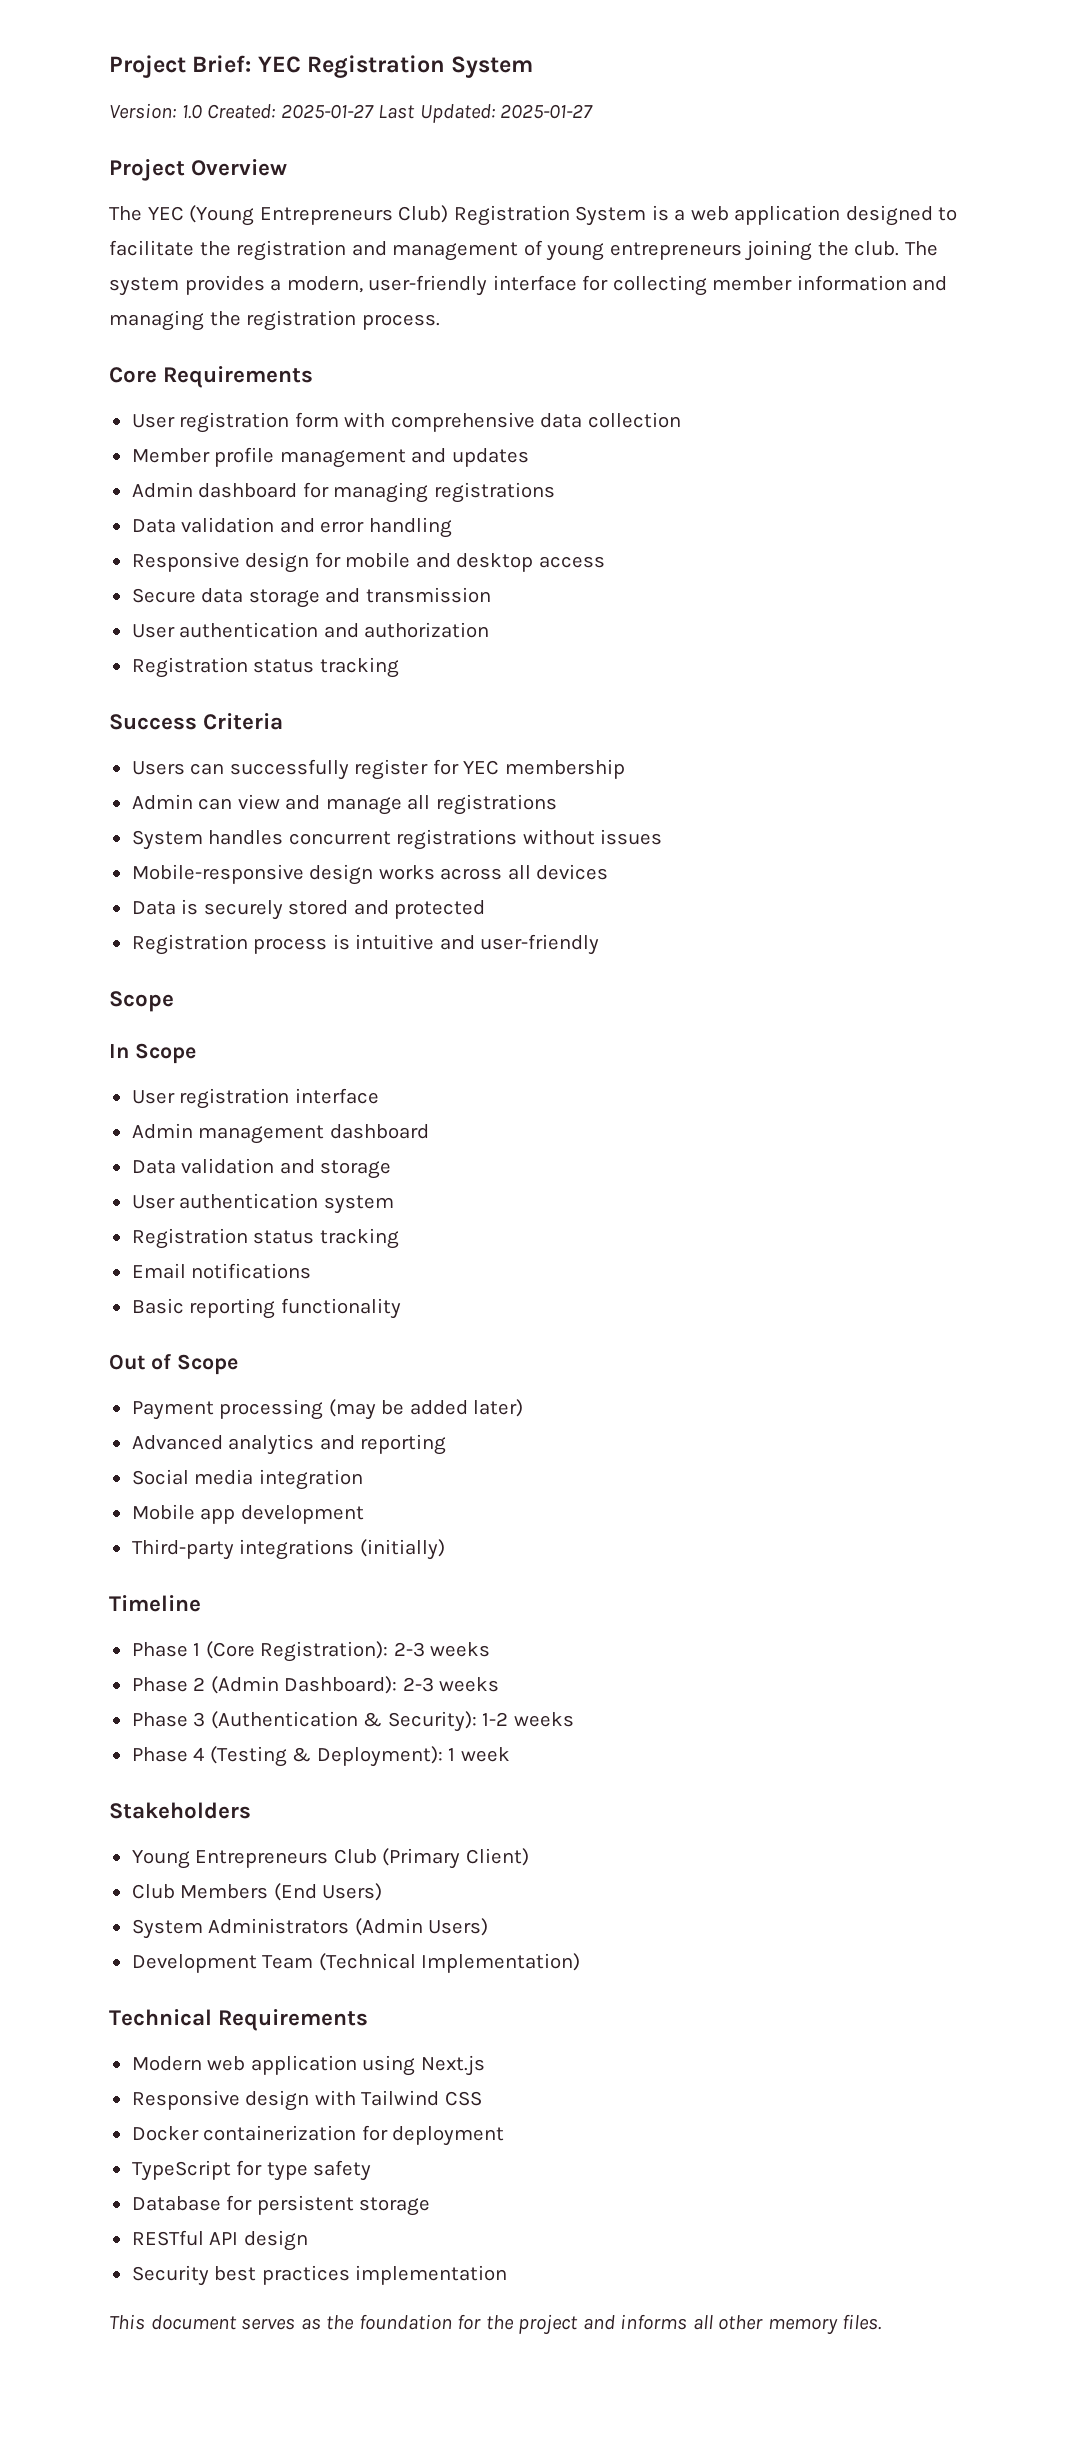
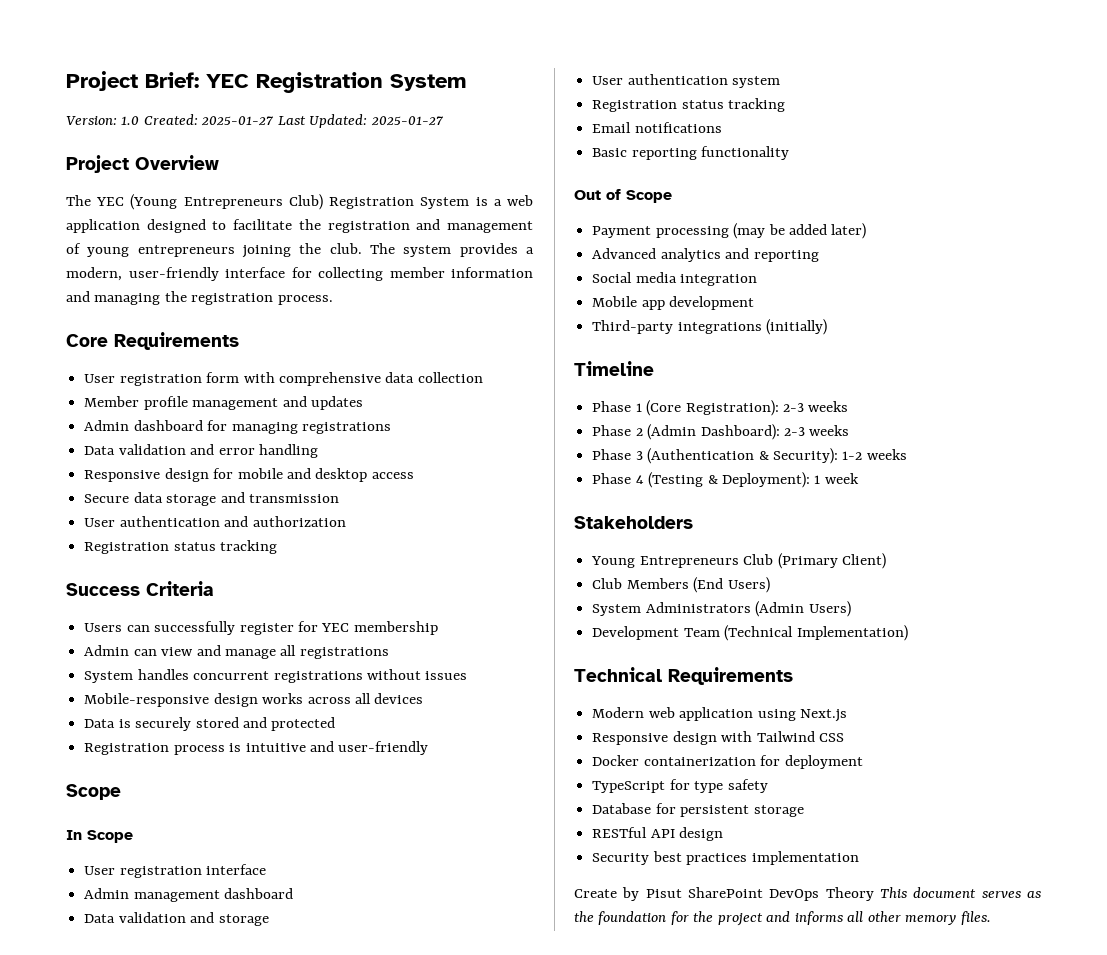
(508, 2275) none -> [574,887,874,901] Create by Pisut SharePoint DevOps Theory

